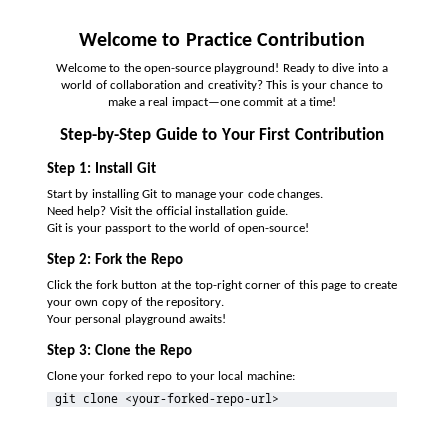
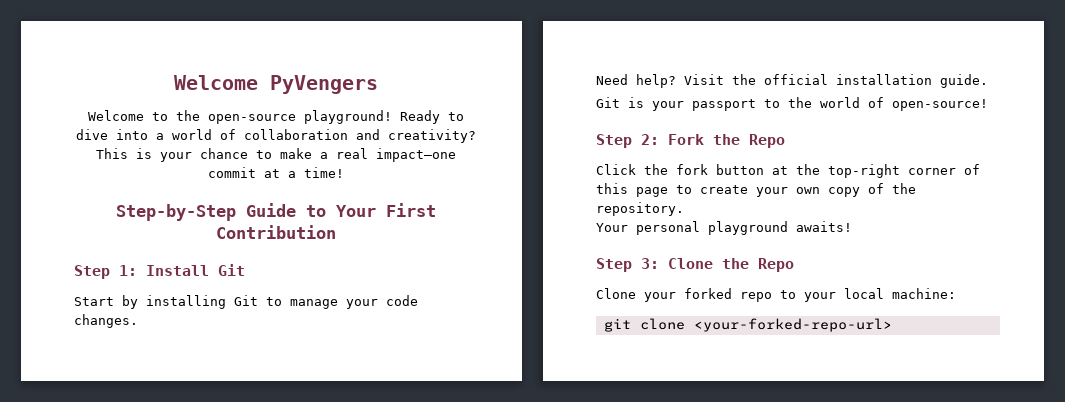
[79,32,365,46] Welcome to Practice Contribution -> [174,75,378,94] Welcome PyVengers

